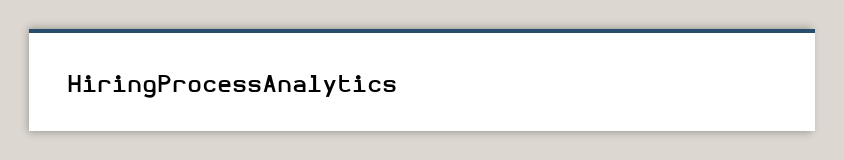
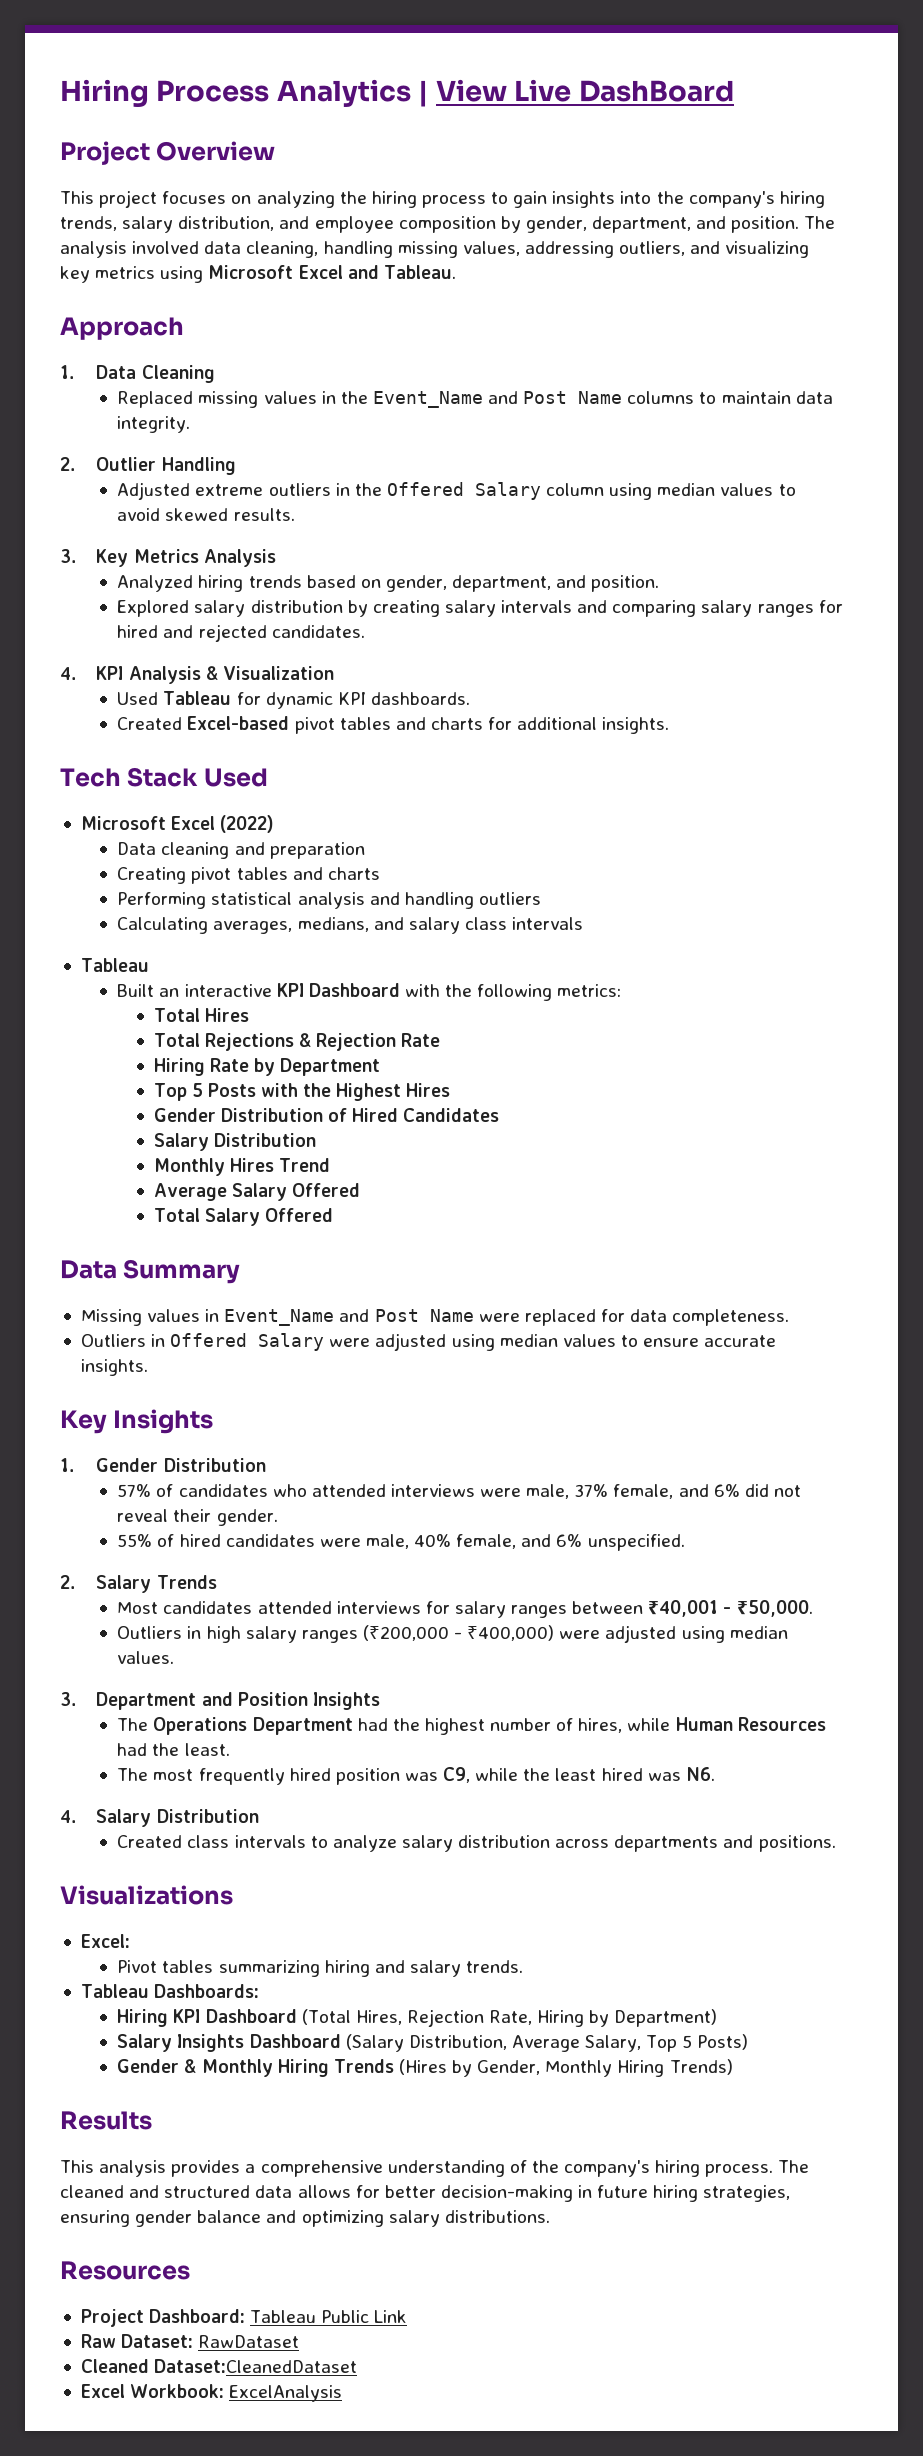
[67,75,397,98] HiringProcessAnalytics -> [60,79,734,107] [60,141,276,165] [60,190,825,208] [60,216,836,233] [60,241,810,258] [60,265,456,283] [60,317,184,340] [60,365,215,383] [117,391,833,408] [117,416,191,433] [60,457,236,475] [117,482,796,500] [117,508,295,521] [60,549,276,567] [117,575,660,592] [117,600,843,617] [117,624,365,642] [60,666,334,684] [117,691,470,709] [117,716,670,734] [60,767,268,787] [80,815,275,833] [117,842,365,859] [117,867,380,884] [117,892,541,909] [117,917,584,934] [80,958,149,972] [117,983,622,1001] [153,1008,249,1022] [153,1033,441,1051] [153,1058,381,1076] [153,1083,451,1101] [153,1108,500,1122] [153,1133,316,1151] [153,1158,330,1176] [153,1183,360,1201] [153,1208,333,1226] [60,1259,241,1284] [80,1309,790,1326] [80,1333,777,1351] [80,1359,148,1376] [60,1409,214,1434] [60,1458,266,1472] [117,1484,801,1499] [117,1509,278,1526] [117,1534,685,1551] [60,1575,217,1593] [117,1600,813,1618] [117,1625,788,1643] [117,1651,175,1664] [60,1692,380,1710] [117,1717,826,1735] [117,1743,230,1756] [117,1767,715,1785] [60,1809,259,1827] [117,1835,836,1852] [60,1885,233,1905] [80,1934,130,1948] [117,1960,524,1977] [80,1984,260,1998] [117,2009,718,2027] [117,2034,749,2052] [117,2059,733,2077] [60,2111,152,2130] [60,2160,810,2177] [60,2185,791,2202] [60,2210,550,2227] [60,2261,190,2280] [80,2309,408,2327] [80,2334,300,2348] [80,2359,358,2373] [80,2384,343,2402] Hiring Process Analytics | View Live DashBoard // Project Overview // This project focuses on analyzing the hiring process to gain insights into the company's hiring trends, salary distribution, and employee composition by gender, department, and position. The analysis involved data cleaning, handling missing values, addressing outliers, and visualizing key metrics using Microsoft Excel and Tableau. // Approach // 1. Data Cleaning // Replaced missing values in the Event_Name and Post Name columns to maintain data integrity. // 2. Outlier Handling // Adjusted extreme outliers in the Offered Salary column using median values to avoid skewed results. // 3. Key Metrics Analysis // Analyzed hiring trends based on gender, department, and position. // Explored salary distribution by creating salary intervals and comparing salary ranges for hired and rejected candidates. // 4. KPI Analysis & Visualization // Used Tableau for dynamic KPI dashboards. // Created Excel-based pivot tables and charts for additional insights. // Tech Stack Used // Microsoft Excel (2022) // Data cleaning and preparation // Creating pivot tables and charts // Performing statistical analysis and handling outliers // Calculating averages, medians, and salary class intervals // Tableau // Built an interactive KPI Dashboard with the following metrics: // Total Hires // Total Rejections & Rejection Rate // Hiring Rate by Department // Top 5 Posts with the Highest Hires // Gender Distribution of Hired Candidates // Salary Distribution // Monthly Hires Trend // Average Salary Offered // Total Salary Offered // Data Summary // Missing values in Event_Name and Post Name were replaced for data completeness. // Outliers in Offered Salary were adjusted using median values to ensure accurate insights. // Key Insights // 1. Gender Distribution // 57% of candidates who attended interviews were male, 37% female, and 6% did not reveal their gender. // 55% of hired candidates were male, 40% female, and 6% unspecified. // 2. Salary Trends // Most candidates attended interviews for salary ranges between ₹40,001 - ₹50,000. // Outliers in high salary ranges (₹200,000 - ₹400,000) were adjusted using median values. // 3. Department and Position Insights // The Operations Department had the highest number of hires, while Human Resources had the least. // The most frequently hired position was C9, while the least hired was N6. // 4. Salary Distribution // Created class intervals to analyze salary distribution across departments and positions. // Visualizations // Excel: // Pivot tables summarizing hiring and salary trends. // Tableau Dashboards: // Hiring KPI Dashboard (Total Hires, Rejection Rate, Hiring by Department) // Salary Insights Dashboard (Salary Distribution, Average Salary, Top 5 Posts) // Gender & Monthly Hiring Trends (Hires by Gender, Monthly Hiring Trends) // Results // This analysis provides a comprehensive understanding of the company's hiring process. The cleaned and structured data allows for better decision-making in future hiring strategies, ensuring gender balance and optimizing salary distributions. // Resources // Project Dashboard: Tableau Public Link // Raw Dataset: RawDataset // Cleaned Dataset:CleanedDataset // Excel Workbook: ExcelAnalysis

